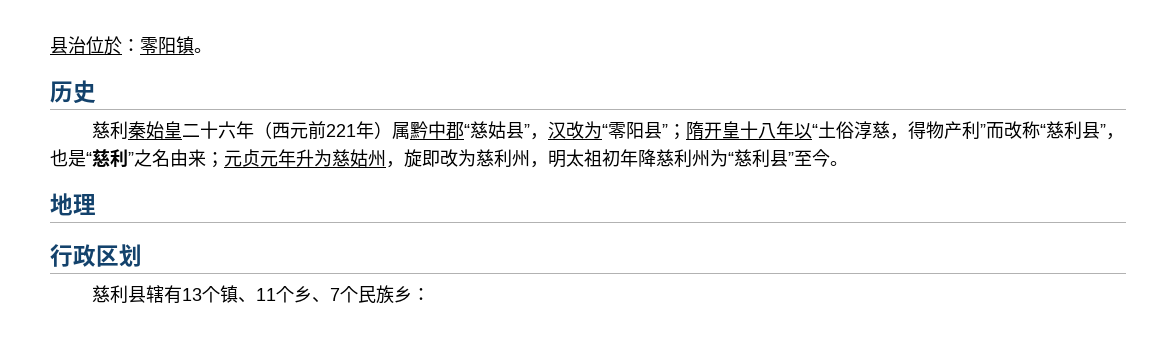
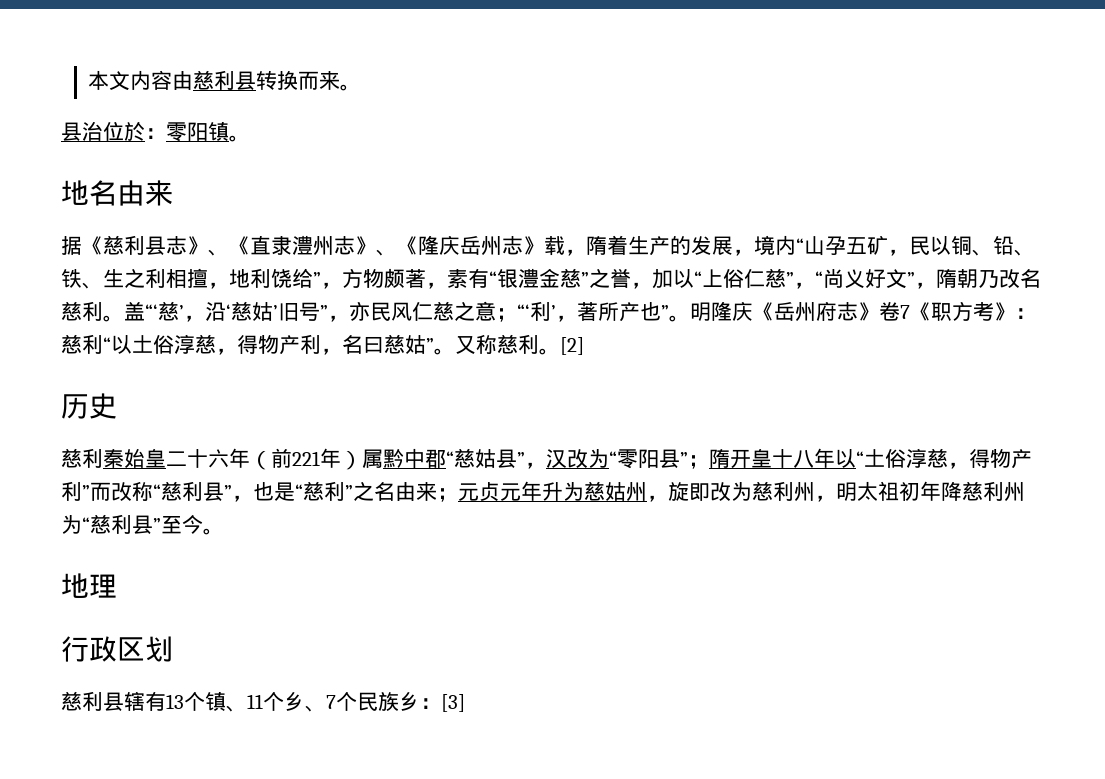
(50, 45) none -> [88,70,362,91] 本文内容由慈利县转换而来。 //
(212, 50) none -> [61,180,173,206] [61,235,1035,256] [61,268,1041,289] [61,301,1036,322] [61,334,584,355] // 地名由来 // 据《慈利县志》、《直隶澧州志》、《隆庆岳州志》载，隋着生产的发展，境内“山孕五矿，民以铜、铅、铁、生之利相擅，地利饶给”，方物颇著，素有“银澧金慈”之誉，加以“上俗仁慈”，“尚义好文”，隋朝乃改名慈利。盖“‘慈’，沿‘慈姑’旧号”，亦民风仁慈之意；“‘利’，著所产也”。明隆庆《岳州府志》卷7《职方考》：慈利“以土俗淳慈，得物产利，名曰慈姑”。又称慈利。[2]
[272,122,309,139] 西元 -> (271, 460) none
(431, 294) none -> [441,694,465,712] [3]

